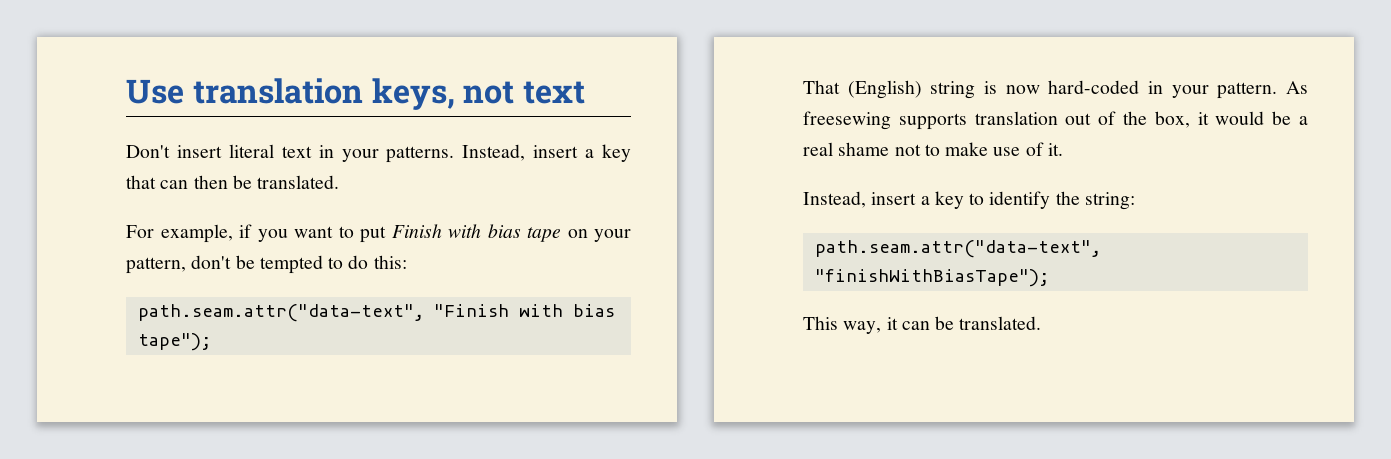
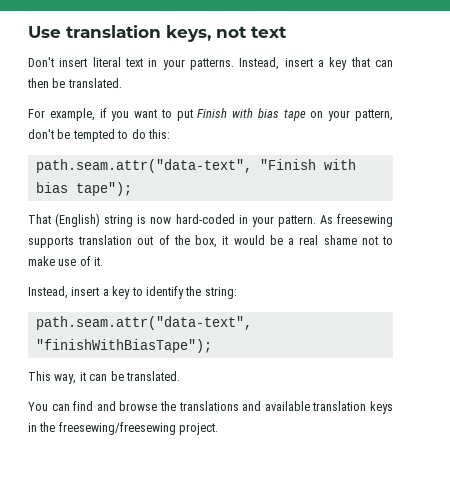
(1042, 323) none -> [28,401,393,414] [28,422,219,435] // You can find and browse the translations and available translation keys in the freesewing/freesewing project.

